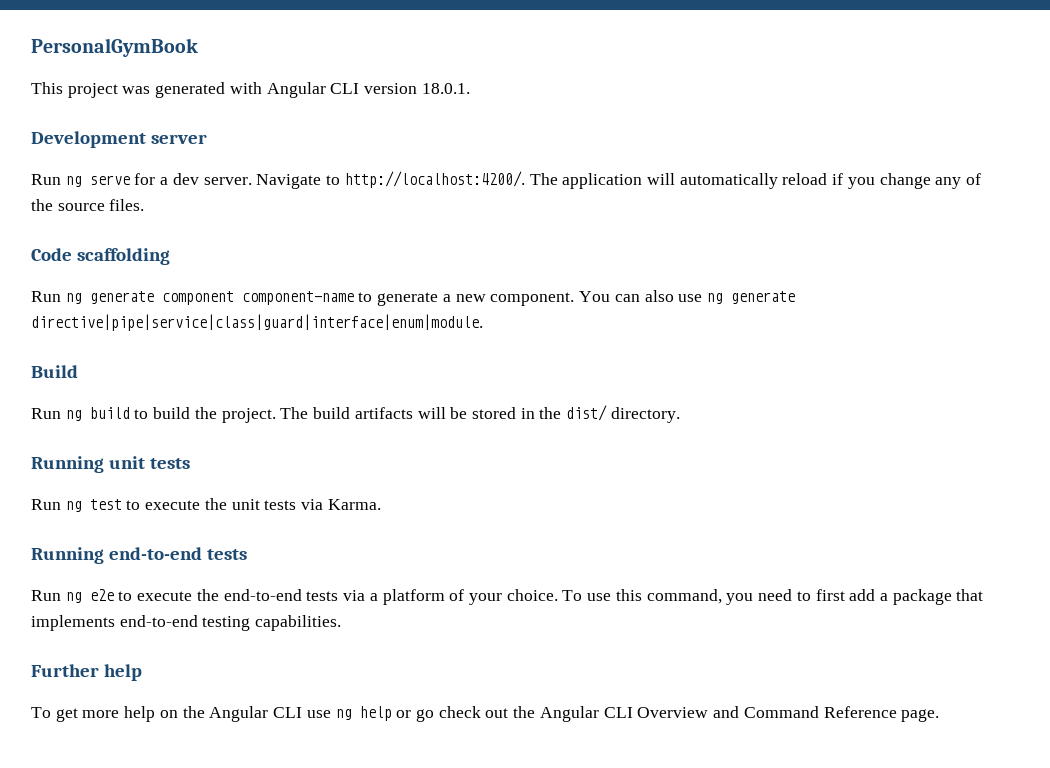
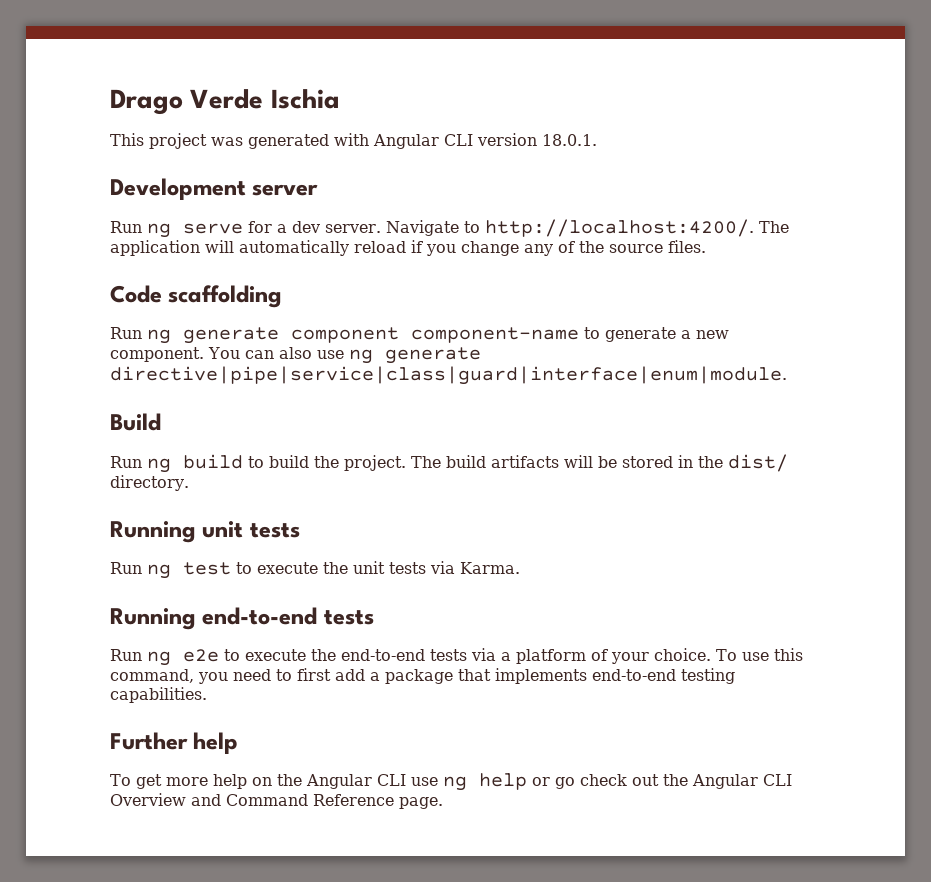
[31,38,198,57] PersonalGymBook -> [110,89,340,115] Drago Verde Ischia

